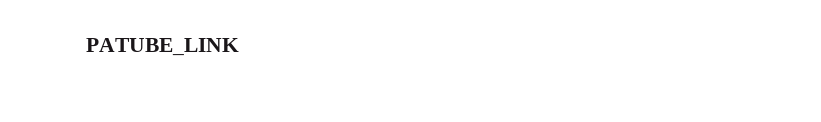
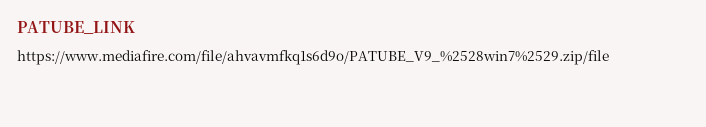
(239, 47) none -> [17,50,609,65] // https://www.mediafire.com/file/ahvavmfkq1s6d9o/PATUBE_V9_%2528win7%2529.zip/file

